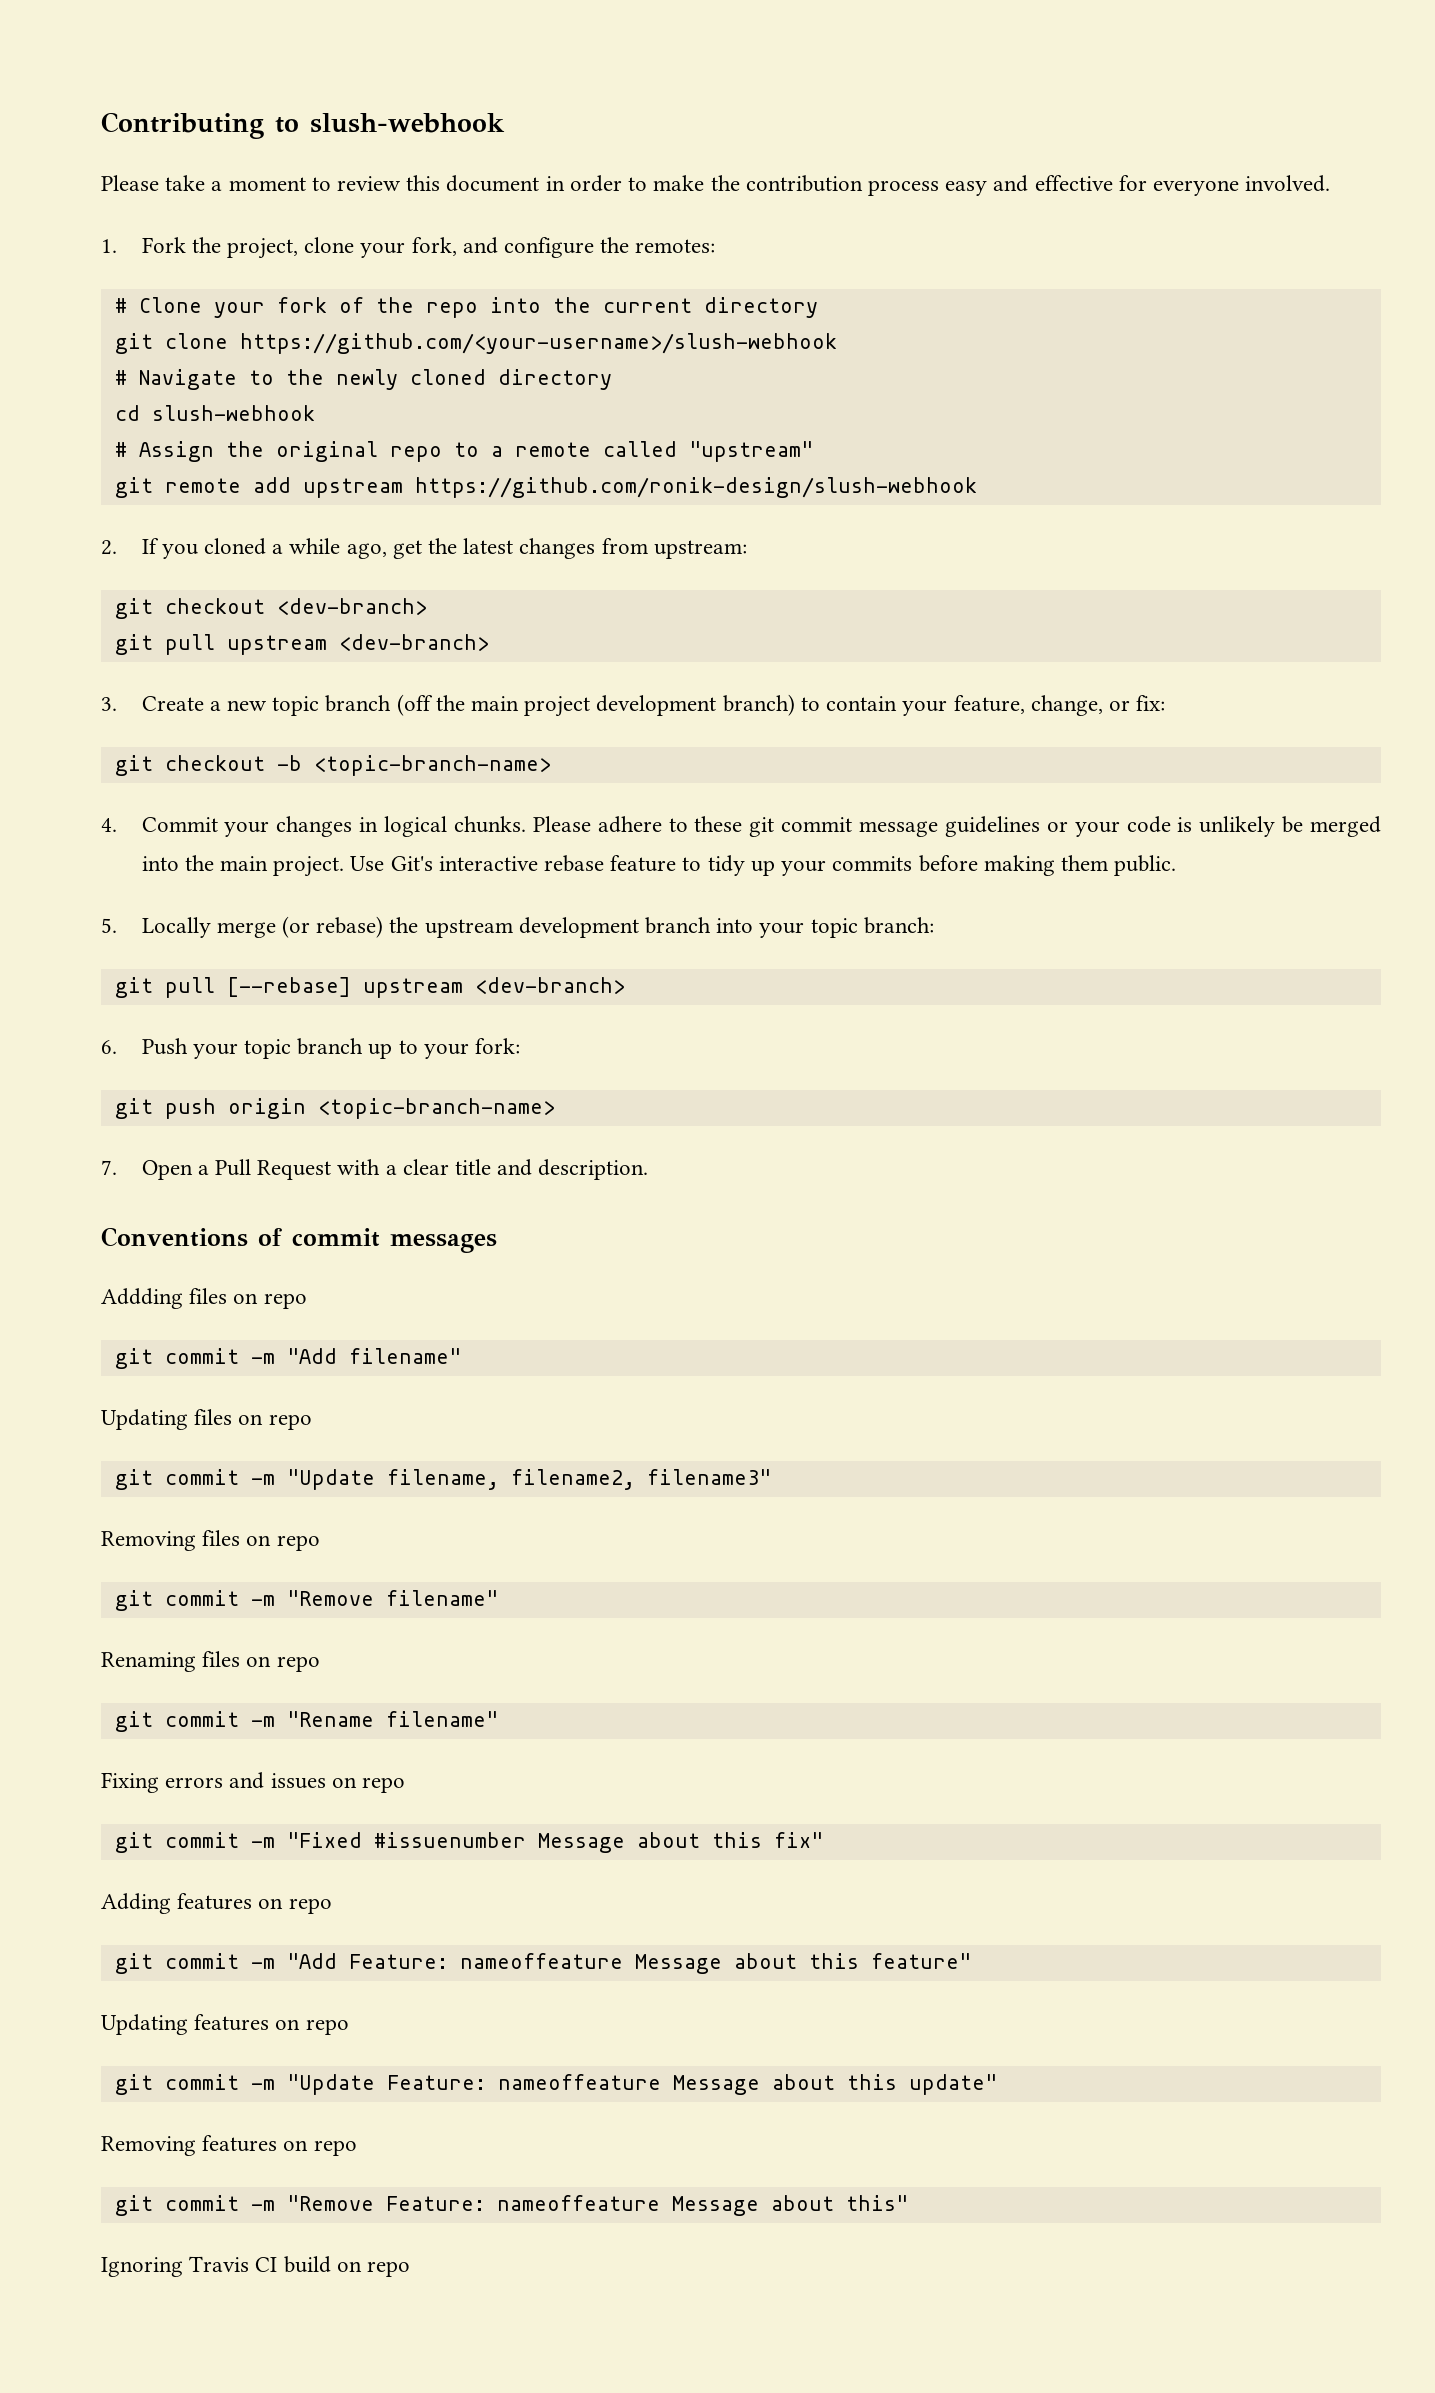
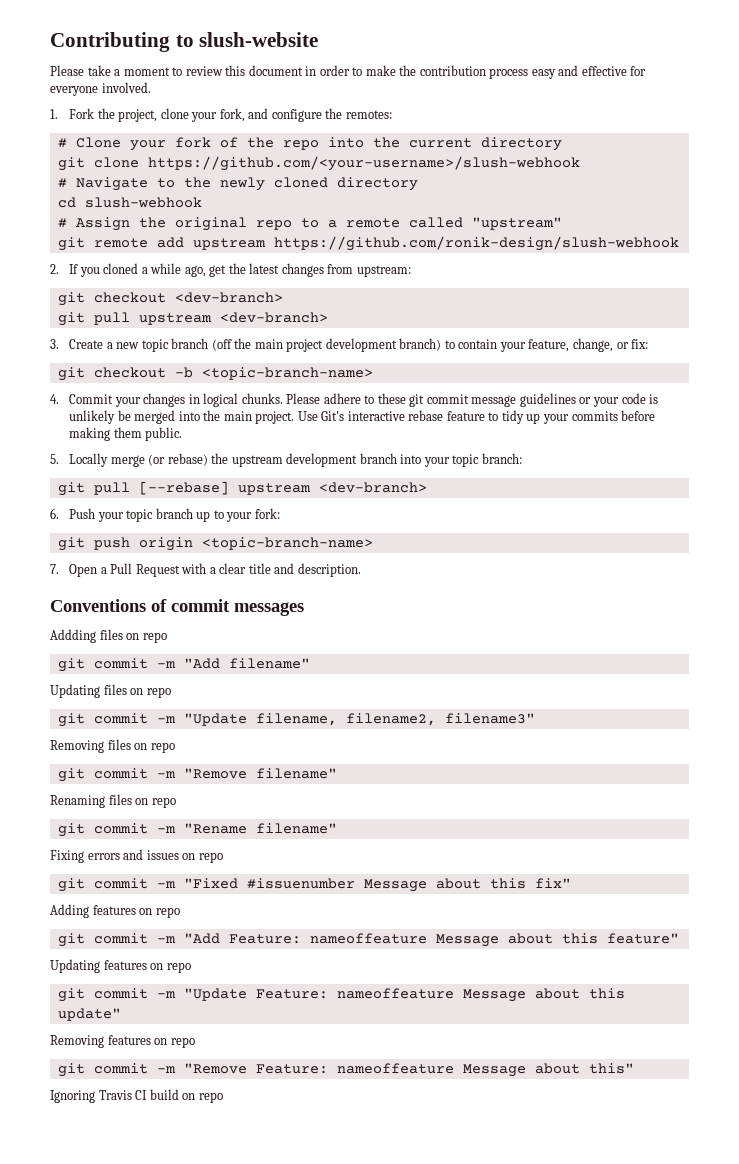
[310,113,505,133] slush-webhook -> [199,32,319,47] slush-website

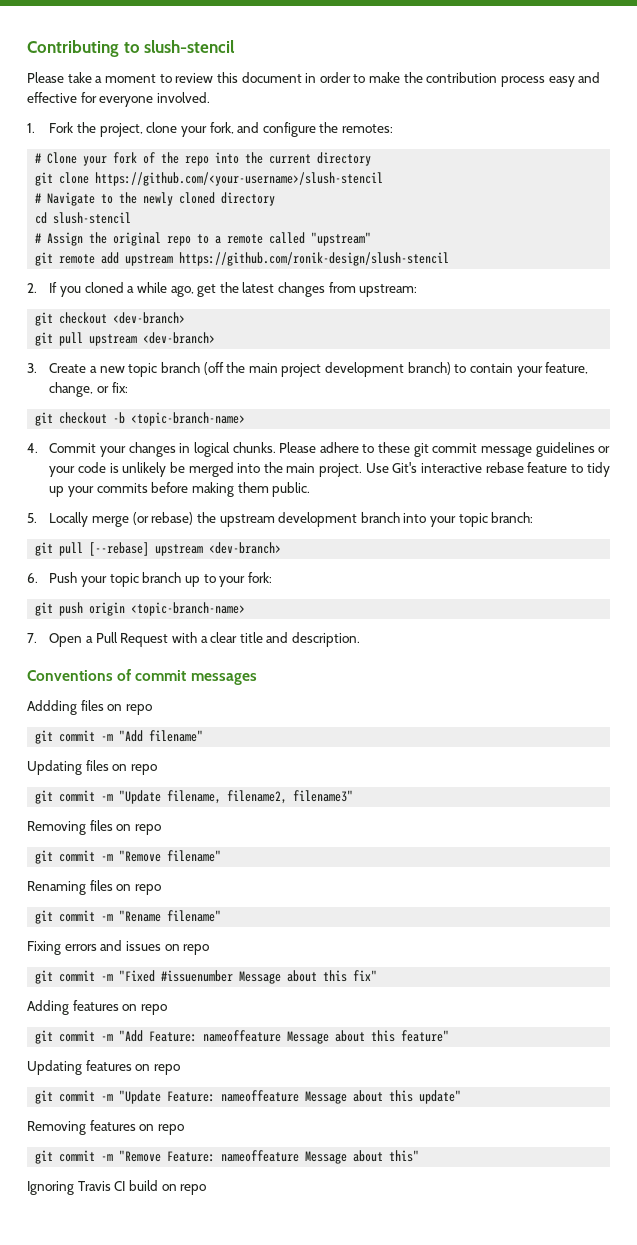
[199,32,319,47] slush-website -> [144,40,236,53] slush-stencil
[147,156,580,171] https://github.com/<your-username>/slush-webhook -> [95,172,384,186] https://github.com/<your-username>/slush-stencil
[84,197,202,208] slush-webhook -> [53,212,132,224] slush-stencil
[273,236,679,251] https://github.com/ronik-design/slush-webhook -> [179,252,450,266] https://github.com/ronik-design/slush-stencil

